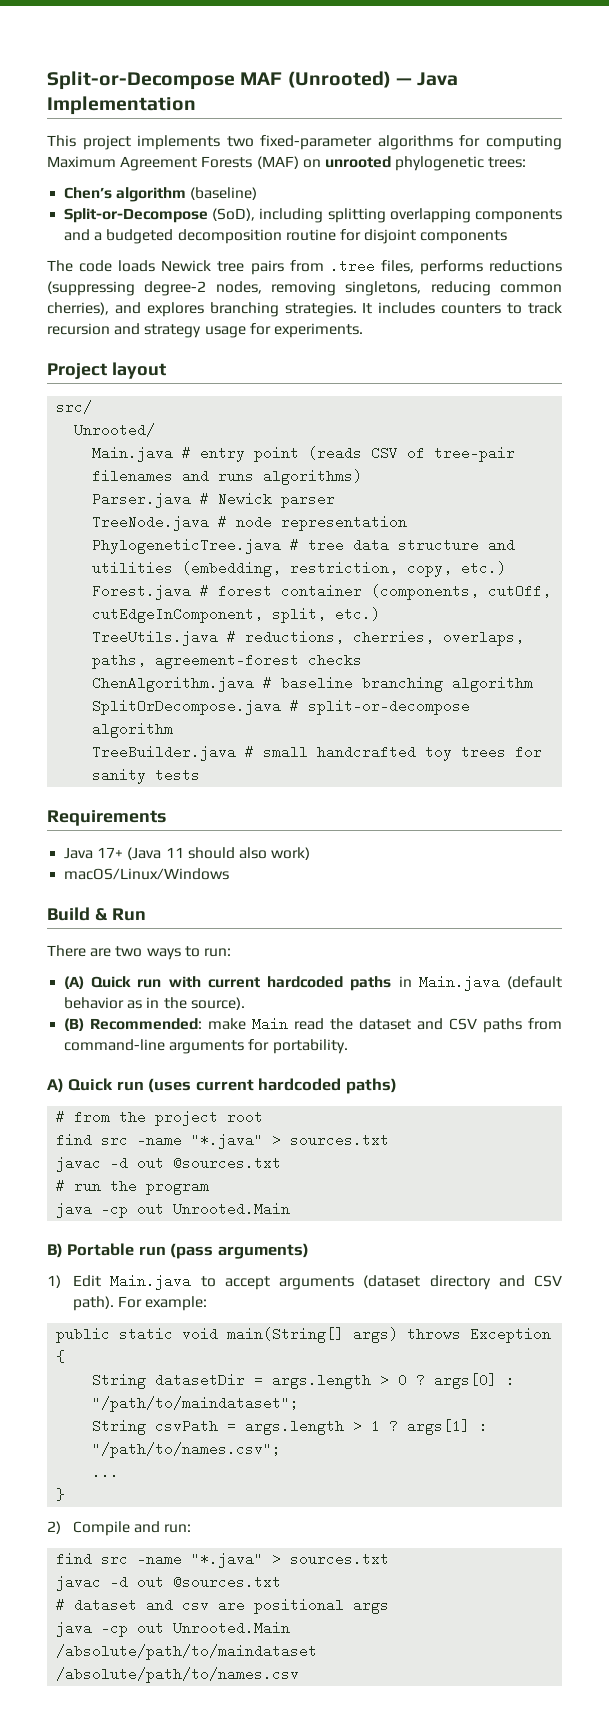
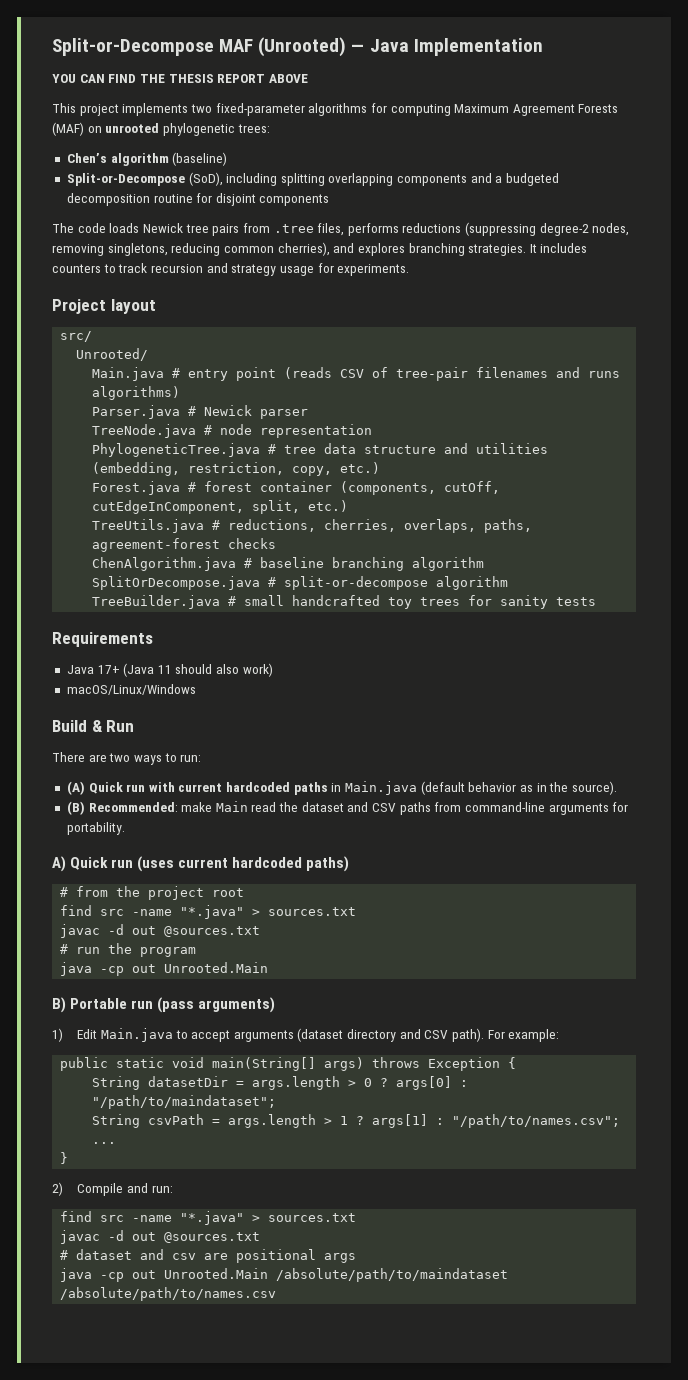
(196, 105) none -> [52,74,308,83] // YOU CAN FIND THE THESIS REPORT ABOVE

